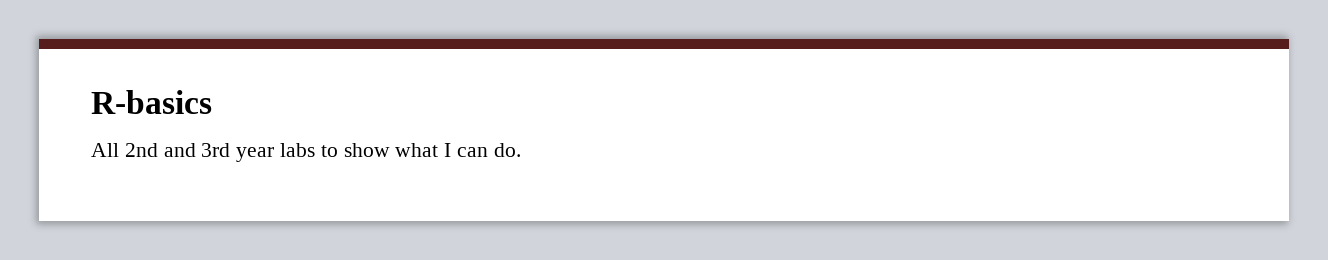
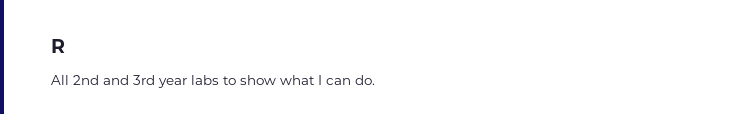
[91,90,212,114] R-basics -> [51,39,65,53] R

